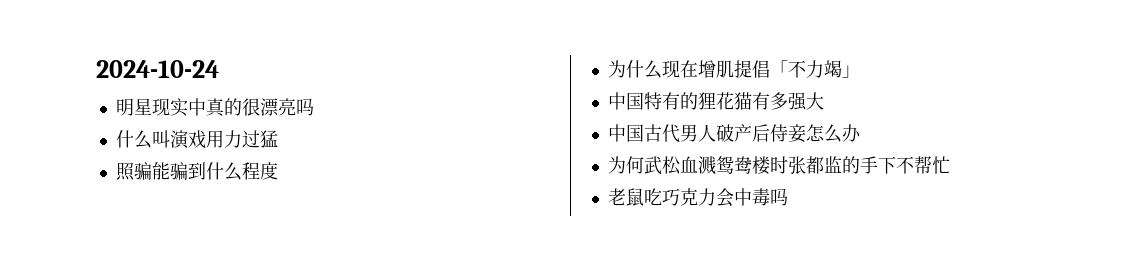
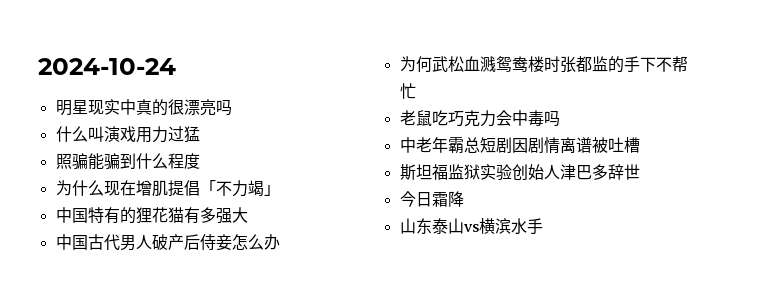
(788, 197) none -> [399,137,640,154] [399,164,640,181] [399,191,464,207] [399,218,543,235] // 中老年霸总短剧因剧情离谱被吐槽 // 斯坦福监狱实验创始人津巴多辞世 // 今日霜降 // 山东泰山vs横滨水手

